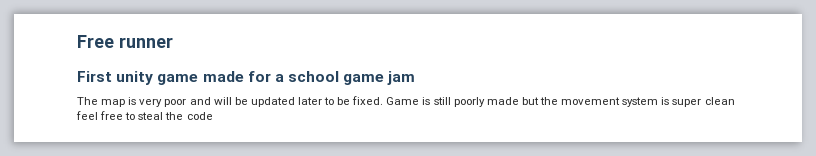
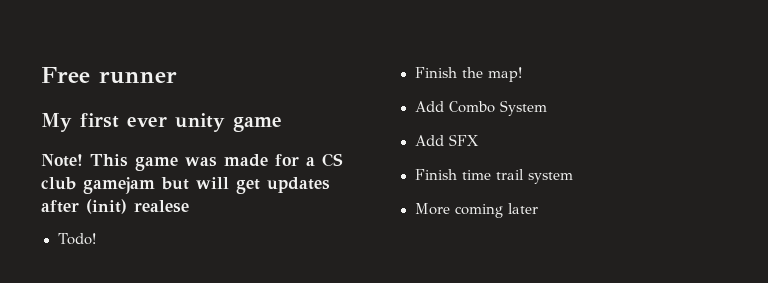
[77,71,112,82] First -> [41,113,167,132] My first ever
[202,71,416,85] [77,96,735,107] [76,111,213,120] made for a school game jam // The map is very poor and will be updated later to be fixed. Game is still poorly made but the movement system is super clean feel free to steal the code -> [41,153,343,171] [41,177,330,194] [41,199,189,214] [57,233,97,245] [414,67,522,82] [414,100,547,116] [414,134,479,146] [414,169,573,184] [414,203,538,218] // Note! This game was made for a CS club gamejam but will get updates after (init) realese // Todo! // Finish the map! // Add Combo System // Add SFX // Finish time trail system // More coming later

